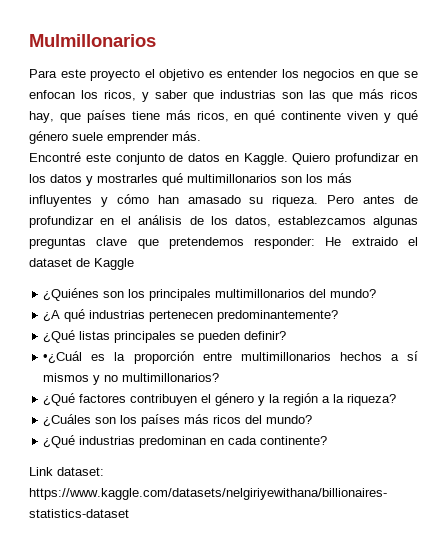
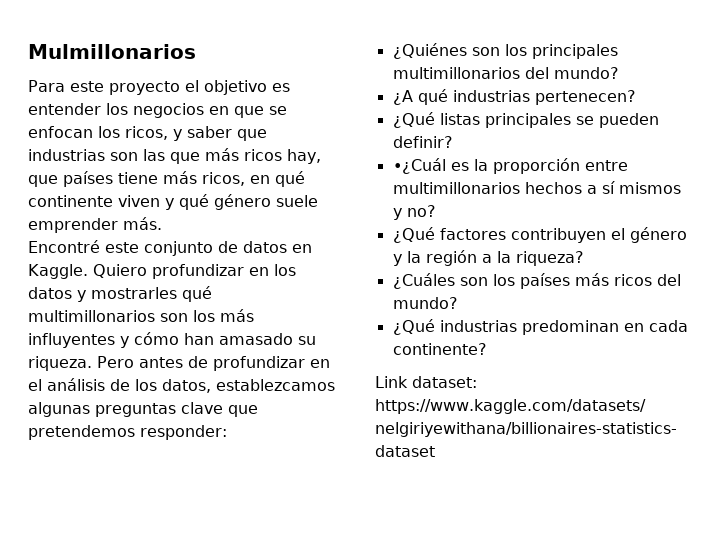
[325,237,418,246] [29,258,134,270] He extraido el dataset de Kaggle -> (227, 432) none
[149,310,339,322] pertenecen predominantemente? -> [534,90,636,105] pertenecen?
[104,373,220,382] no multimillonarios? -> [406,205,436,217] no?

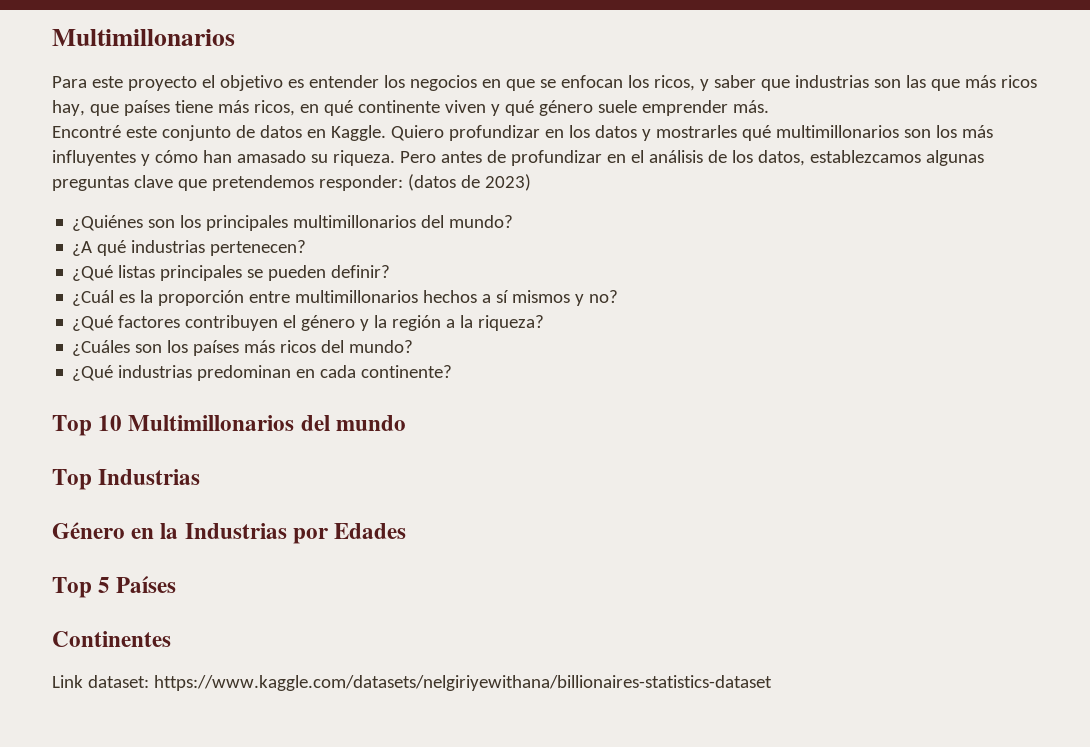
[28,44,196,59] Mulmillonarios -> [52,29,235,46] Multimillonarios
(227, 432) none -> [407,174,531,191] (datos de 2023)
[392,158,446,174] •¿Cuál -> [72,290,115,306] ¿Cuál
(487, 349) none -> [52,415,406,436] [52,469,201,490] [52,522,407,544] [52,576,177,598] [52,631,171,647] // Top 10 Multimillonarios del mundo // Top Industrias // Género en la Industrias por Edades // Top 5 Países // Continentes

